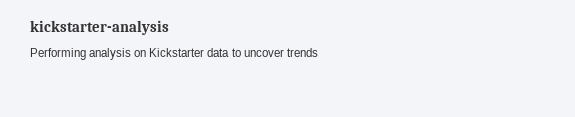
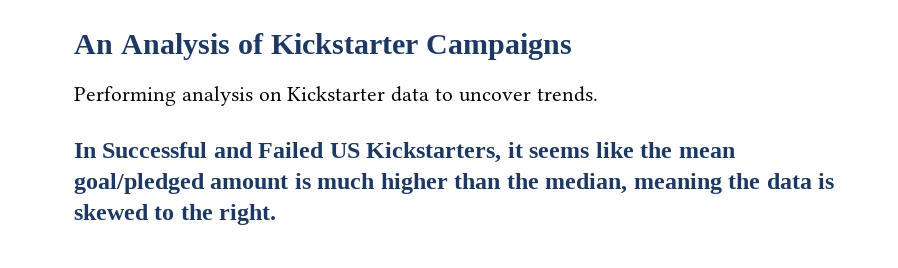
[30,20,169,35] kickstarter-analysis -> [74,33,573,60] An Analysis of Kickstarter Campaigns
[286,48,318,57] trends -> [536,86,598,102] [74,142,735,163] [74,173,835,194] [74,204,277,225] trends. // In Successful and Failed US Kickstarters, it seems like the mean goal/pledged amount is much higher than the median, meaning the data is skewed to the right.

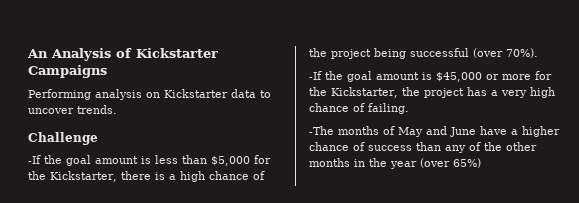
[74,142,735,163] [74,173,835,194] [74,204,277,225] In Successful and Failed US Kickstarters, it seems like the mean goal/pledged amount is much higher than the median, meaning the data is skewed to the right. -> [28,132,98,145] [28,155,271,166] [28,171,265,182] [309,48,538,59] [309,71,552,82] [309,87,555,98] [309,103,409,114] [309,126,560,137] [309,142,537,153] [309,158,481,169] Challenge // -If the goal amount is less than $5,000 for the Kickstarter, there is a high chance of the project being successful (over 70%). // -If the goal amount is $45,000 or more for the Kickstarter, the project has a very high chance of failing. // -The months of May and June have a higher chance of success than any of the other months in the year (over 65%)

